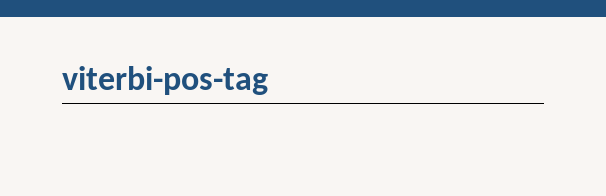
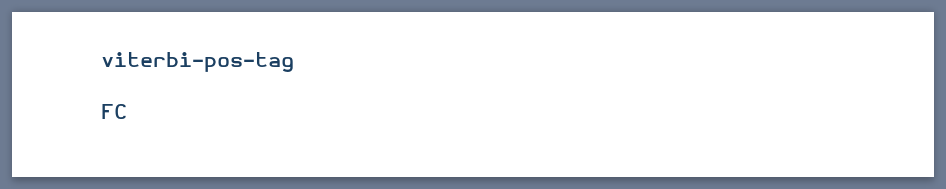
(268, 80) none -> [101,104,127,119] // FC

